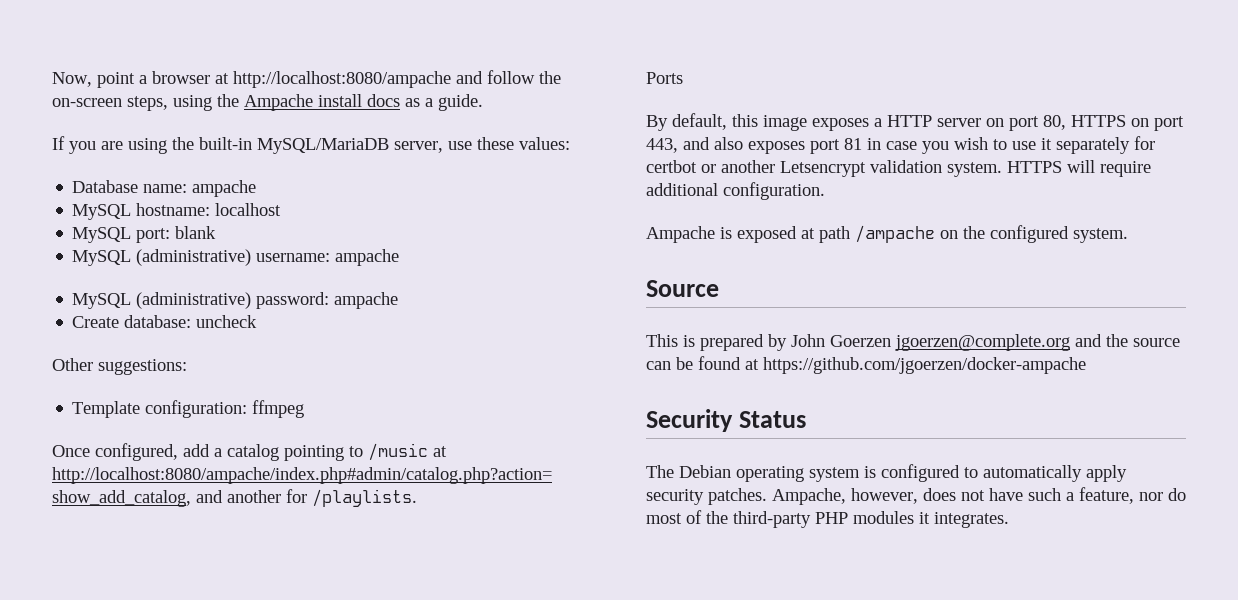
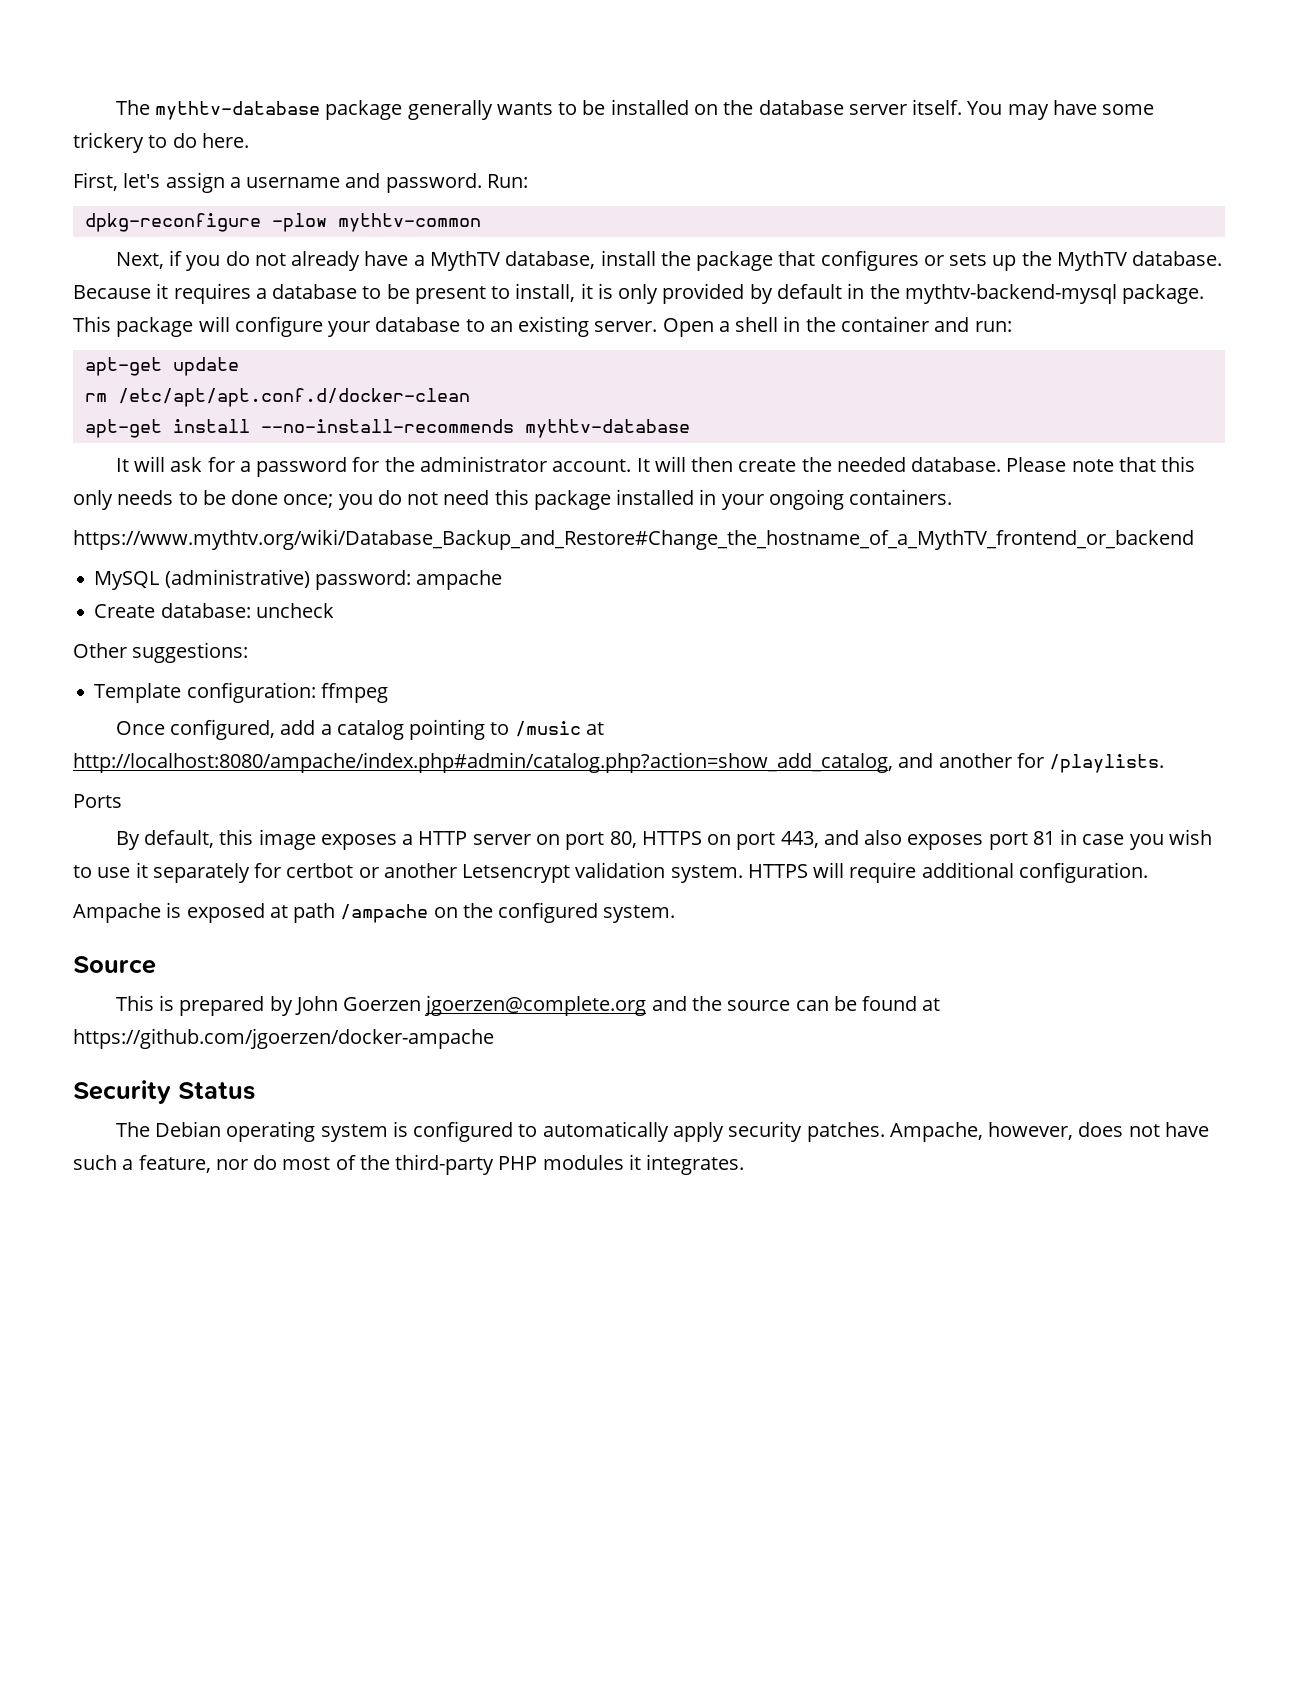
[52,70,561,88] [52,94,483,111] [52,136,570,154] [72,180,257,197] [72,203,282,220] [72,226,217,243] [72,249,400,266] Now, point a browser at http://localhost:8080/ampache and follow the on-screen steps, using the Ampache install docs as a guide. // If you are using the built-in MySQL/MariaDB server, use these values: // Database name: ampache // MySQL hostname: localhost // MySQL port: blank // MySQL (administrative) username: ampache -> [115,99,1155,120] [73,132,249,153] [73,172,528,193] [84,213,481,232] [115,250,1223,271] [73,283,1205,304] [73,316,1012,337] [84,357,239,376] [84,388,470,407] [84,419,690,438] [115,456,1196,477] [73,489,953,510] [73,529,1194,550] The mythtv-database package generally wants to be installed on the database server itself. You may have some trickery to do here. // First, let's assign a username and password. Run: // dpkg-reconfigure -plow mythtv-common // Next, if you do not already have a MythTV database, install the package that configures or sets up the MythTV database. Because it requires a database to be present to install, it is only provided by default in the mythtv-backend-mysql package. This package will configure your database to an existing server. Open a shell in the container and run: // apt-get update // rm /etc/apt/apt.conf.d/docker-clean // apt-get install --no-install-recommends mythtv-database // It will ask for a password for the administrator account. It will then create the needed database. Please note that this only needs to be done once; you do not need this package installed in your ongoing containers. // https://www.mythtv.org/wiki/Database_Backup_and_Restore#Change_the_hostname_of_a_MythTV_frontend_or_backend

